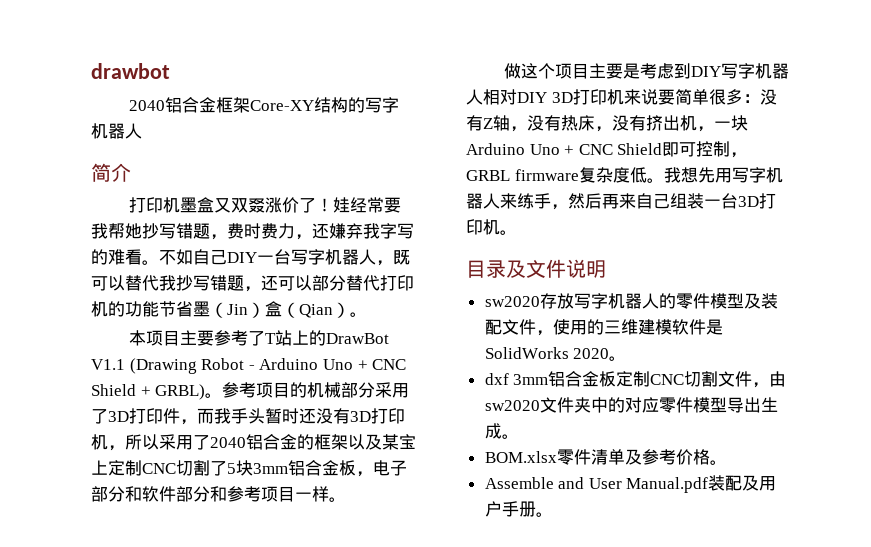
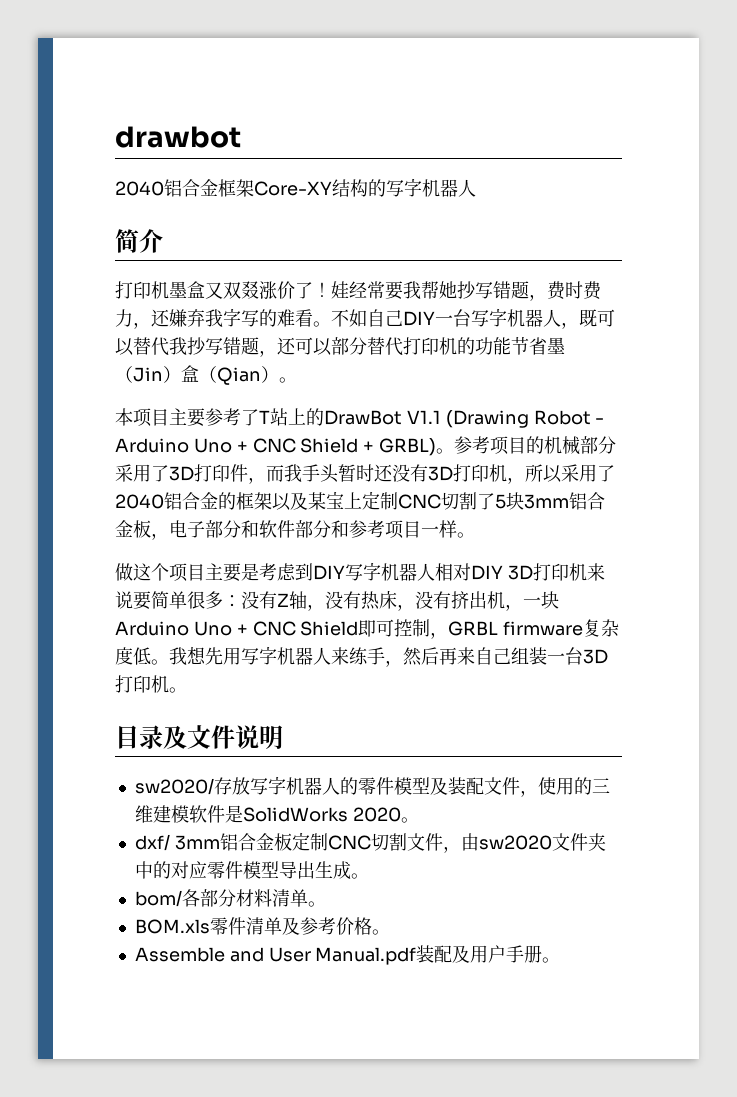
[484,296,540,307] sw2020 -> [134,778,214,795] sw2020/
[484,373,509,385] dxf -> [134,834,170,851] dxf/
[484,451,557,463] BOM.xlsx -> [134,889,326,907] [134,919,210,934] bom/各部分材料清单。 // BOM.xls

